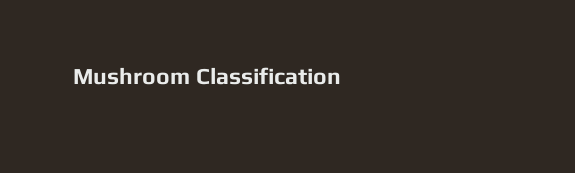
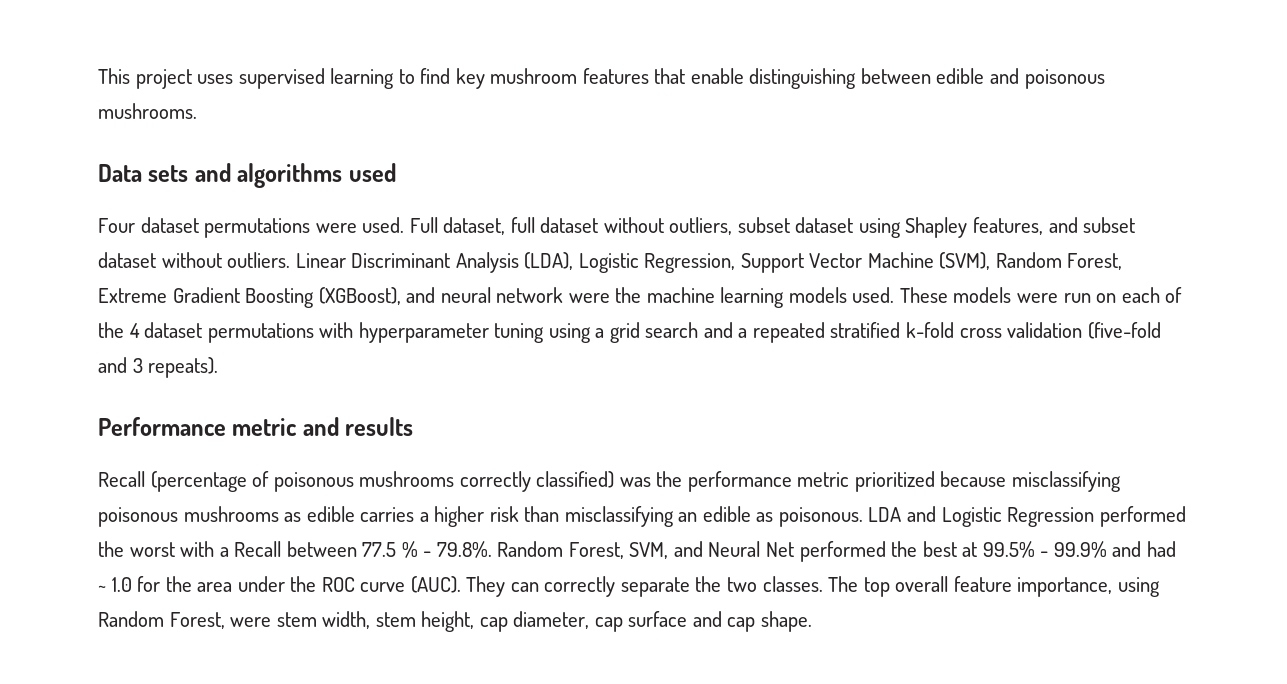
[73,67,342,85] Mushroom Classification -> [98,68,1105,89] [98,103,197,119] [98,163,396,188] [98,217,1136,238] [98,252,1123,273] [98,287,1183,308] [98,322,1161,343] [98,357,219,378] [98,417,414,436] [98,471,1121,492] [98,506,1186,527] [98,541,1176,562] [98,576,1160,597] [98,611,812,632] This project uses supervised learning to find key mushroom features that enable distinguishing between edible and poisonous mushrooms. // Data sets and algorithms used // Four dataset permutations were used. Full dataset, full dataset without outliers, subset dataset using Shapley features, and subset dataset without outliers. Linear Discriminant Analysis (LDA), Logistic Regression, Support Vector Machine (SVM), Random Forest, Extreme Gradient Boosting (XGBoost), and neural network were the machine learning models used. These models were run on each of the 4 dataset permutations with hyperparameter tuning using a grid search and a repeated stratified k-fold cross validation (five-fold and 3 repeats). // Performance metric and results // Recall (percentage of poisonous mushrooms correctly classified) was the performance metric prioritized because misclassifying poisonous mushrooms as edible carries a higher risk than misclassifying an edible as poisonous. LDA and Logistic Regression performed the worst with a Recall between 77.5 % - 79.8%. Random Forest, SVM, and Neural Net performed the best at 99.5% - 99.9% and had ~ 1.0 for the area under the ROC curve (AUC). They can correctly separate the two classes. The top overall feature importance, using Random Forest, were stem width, stem height, cap diameter, cap surface and cap shape.

